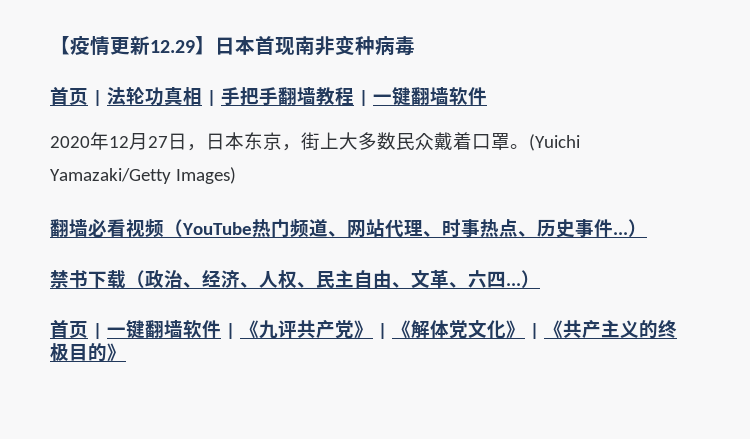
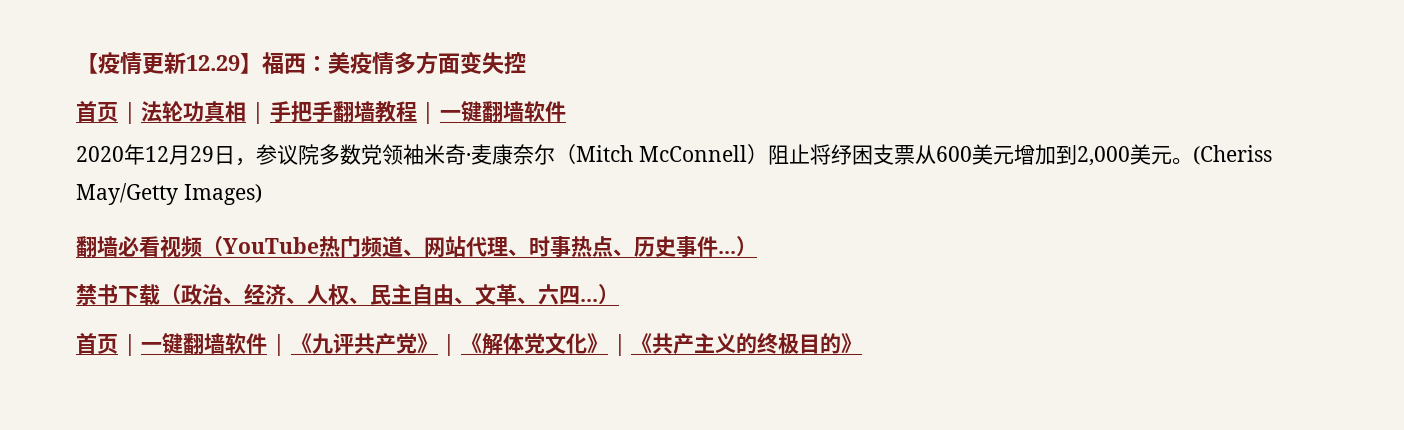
[215,35,415,56] 日本首现南非变种病毒 -> [262,51,526,75] 福西：美疫情多方面变失控
[148,132,580,151] [50,168,171,184] 27日，日本东京，街上大多数民众戴着口罩。(Yuichi Yamazaki/Getty -> [190,144,1272,166] [76,183,178,205] 29日，参议院多数党领袖米奇·麦康奈尔（Mitch McConnell）阻止将纾困支票从600美元增加到2,000美元。(Cheriss May/Getty

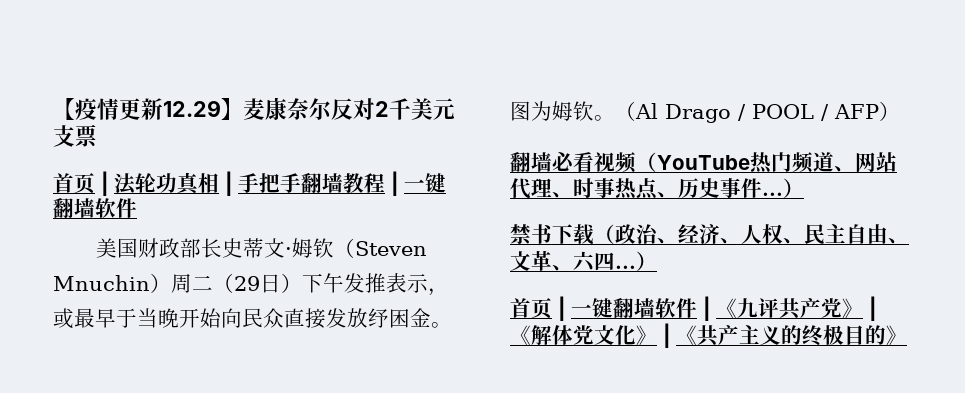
[262,51,526,75] 福西：美疫情多方面变失控 -> [243,97,455,120] [53,124,97,148] 麦康奈尔反对2千美元支票
[76,144,1272,166] [76,183,262,205] 2020年12月29日，参议院多数党领袖米奇·麦康奈尔（Mitch McConnell）阻止将纾困支票从600美元增加到2,000美元。(Cheriss May/Getty Images) -> [95,238,427,258] [53,273,449,296] [53,308,452,329] [510,101,900,123] 美国财政部长史蒂文·姆钦（Steven Mnuchin）周二（29日）下午发推表示，或最早于当晚开始向民众直接发放纾困金。图为姆钦。（Al Drago / POOL / AFP）

